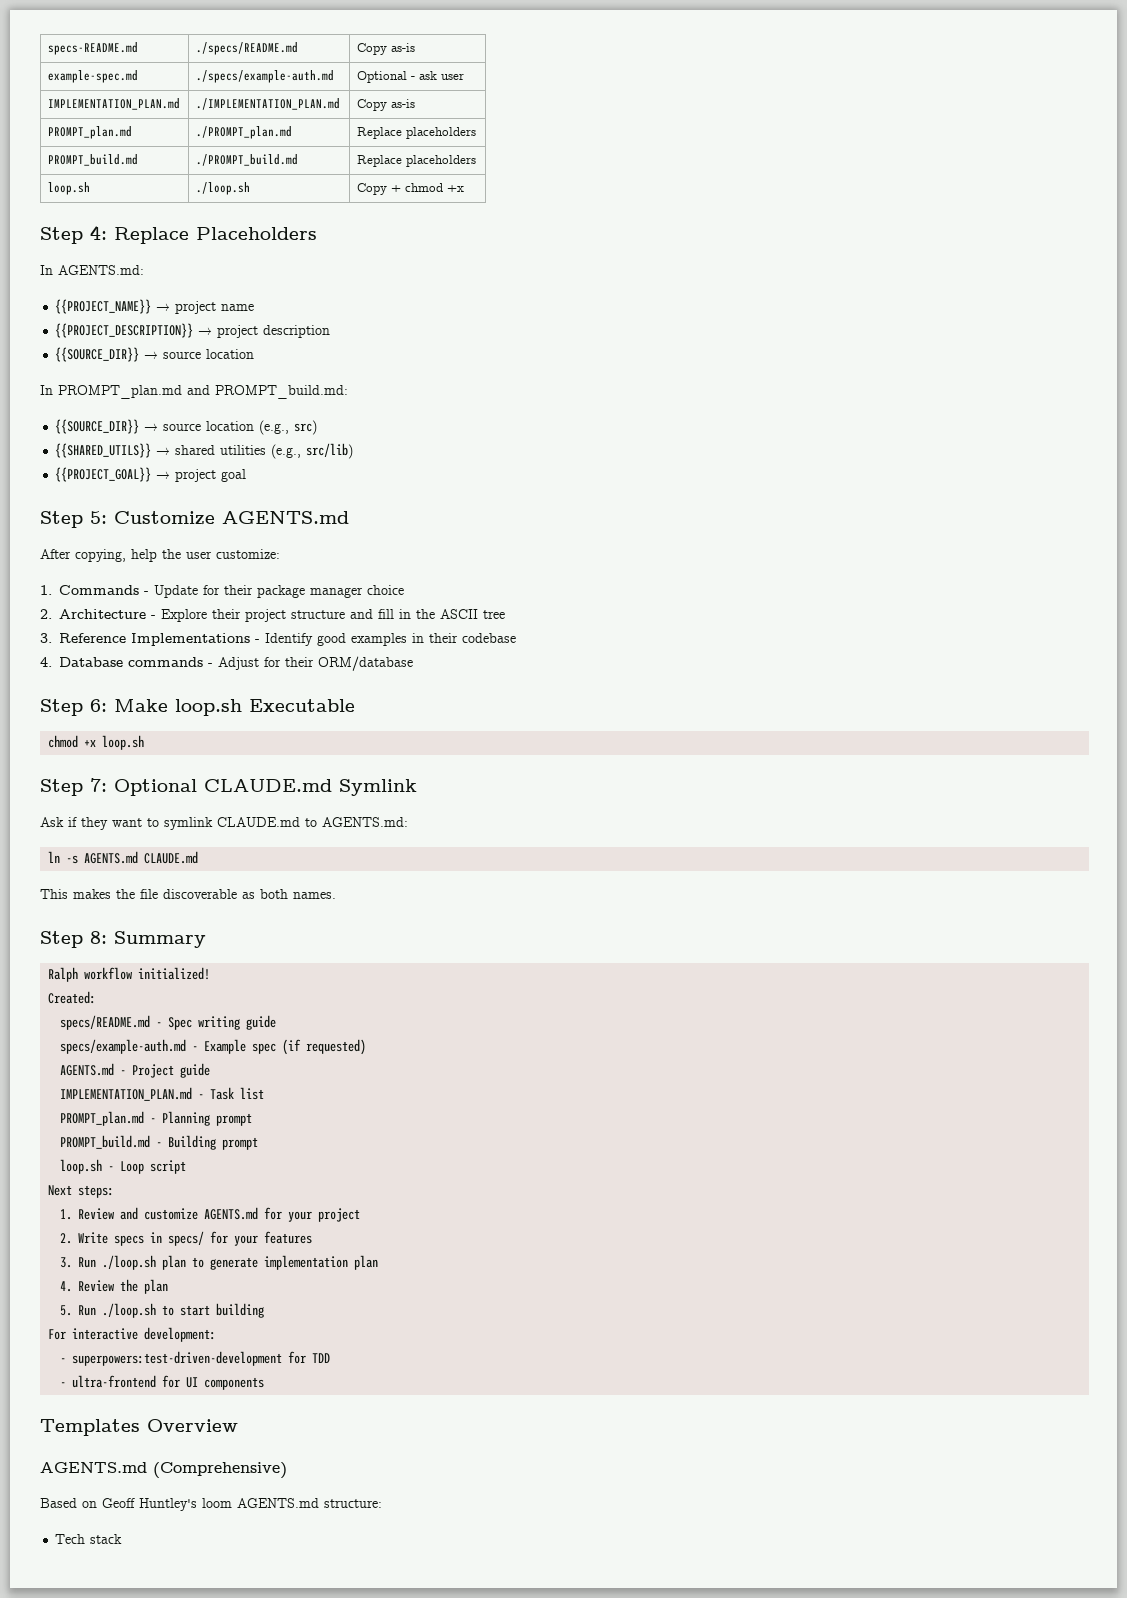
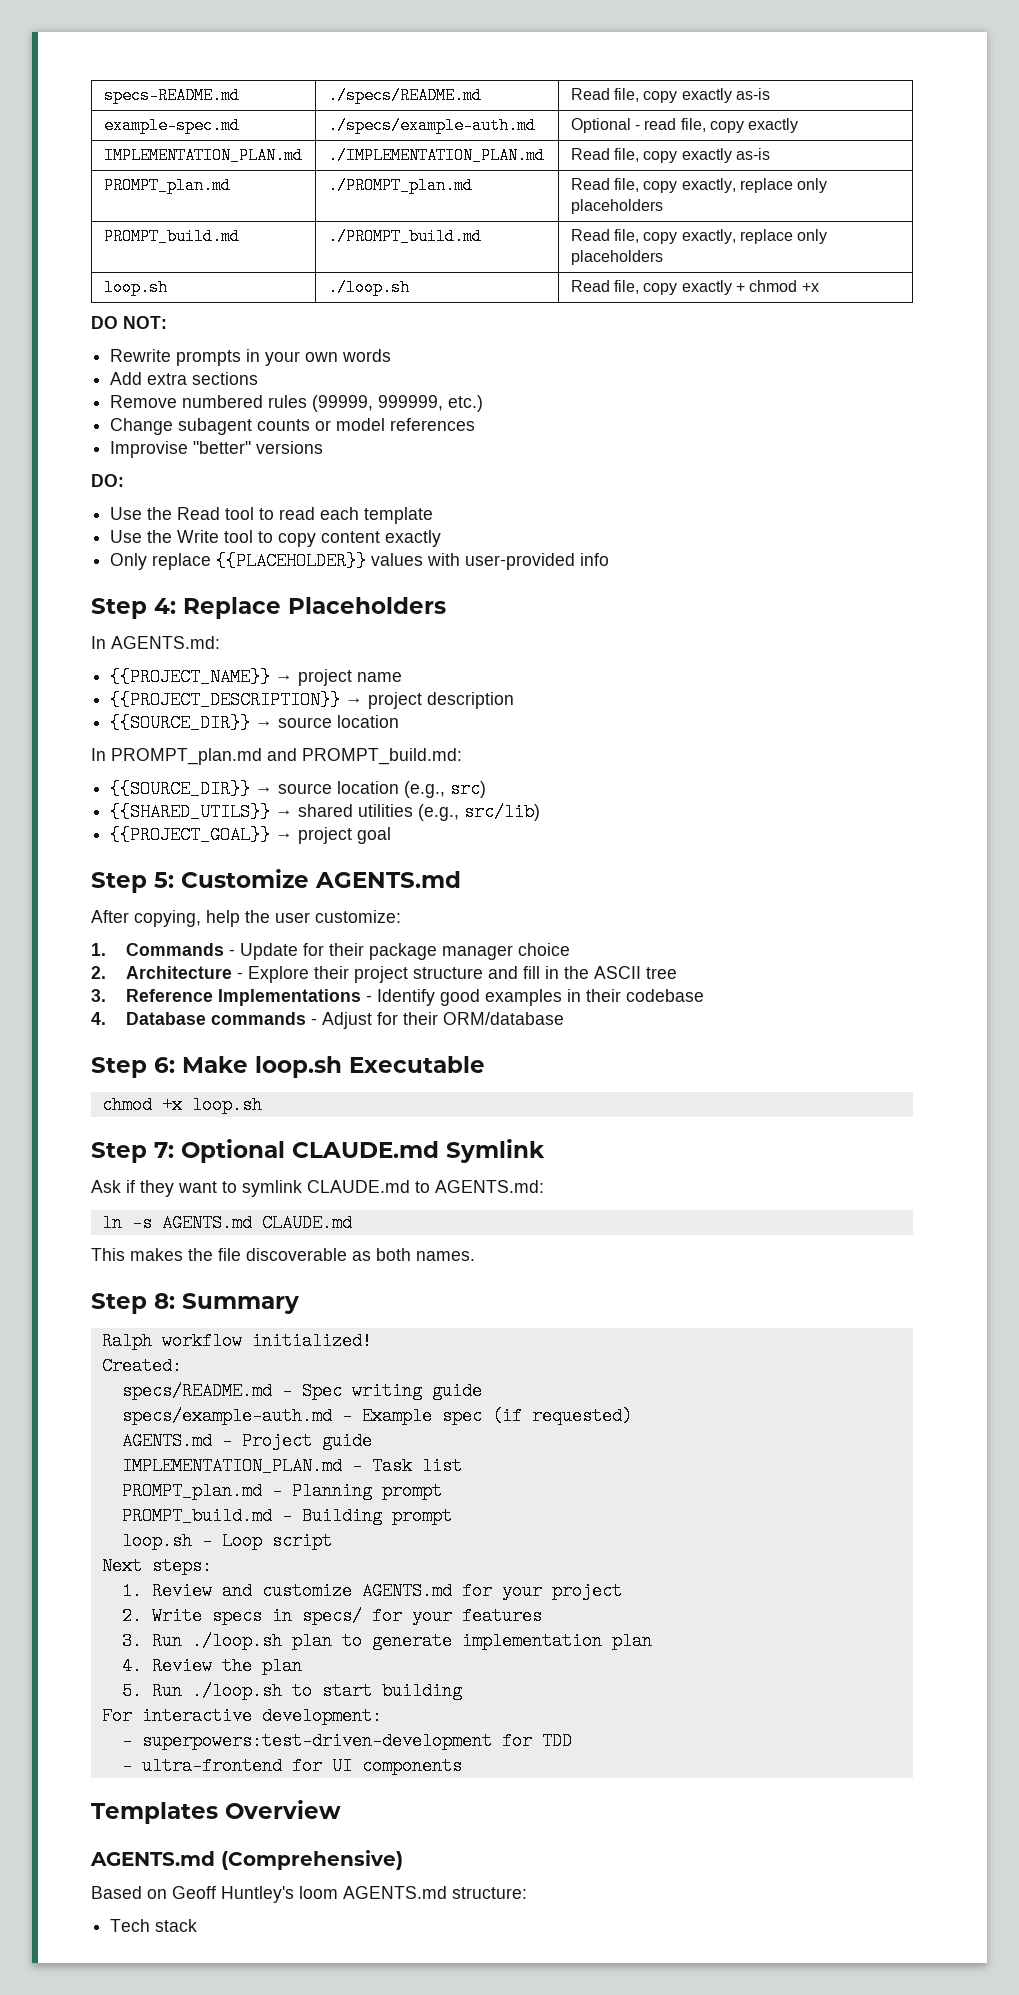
[356,43,387,55] Copy -> [570,88,732,103] Read file, copy exactly
[418,71,464,80] [47,98,180,110] [195,98,340,110] [356,99,415,111] [47,126,132,139] [195,126,292,139] [356,127,476,139] [47,154,138,166] [195,154,298,166] [356,155,402,167] ask user // IMPLEMENTATION_PLAN.md | ./IMPLEMENTATION_PLAN.md | Copy as-is // PROMPT_plan.md | ./PROMPT_plan.md | Replace placeholders // PROMPT_build.md | ./PROMPT_build.md | Replace -> [644,118,799,133] [103,147,303,164] [327,147,545,164] [570,148,771,163] [103,177,231,194] [327,177,473,194] [570,178,828,193] [570,199,663,214] [103,228,240,245] [327,228,482,245] [570,229,828,244] read file, copy exactly // IMPLEMENTATION_PLAN.md | ./IMPLEMENTATION_PLAN.md | Read file, copy exactly as-is // PROMPT_plan.md | ./PROMPT_plan.md | Read file, copy exactly, replace only placeholders // PROMPT_build.md | ./PROMPT_build.md | Read file, copy exactly, replace only
[356,183,387,195] Copy -> [570,280,732,295] Read file, copy exactly
(464, 188) none -> [91,316,167,329] [110,349,392,366] [110,372,259,385] [110,395,484,412] [110,418,476,435] [110,441,324,458] [91,474,124,487] [110,507,434,524] [110,530,442,547] [110,552,610,570] // DO NOT: // Rewrite prompts in your own words // Add extra sections // Remove numbered rules (99999, 999999, etc.) // Change subagent counts or model references // Improvise "better" versions // DO: // Use the Read tool to read each template // Use the Write tool to copy content exactly // Only replace {{PLACEHOLDER}} values with user-provided info

